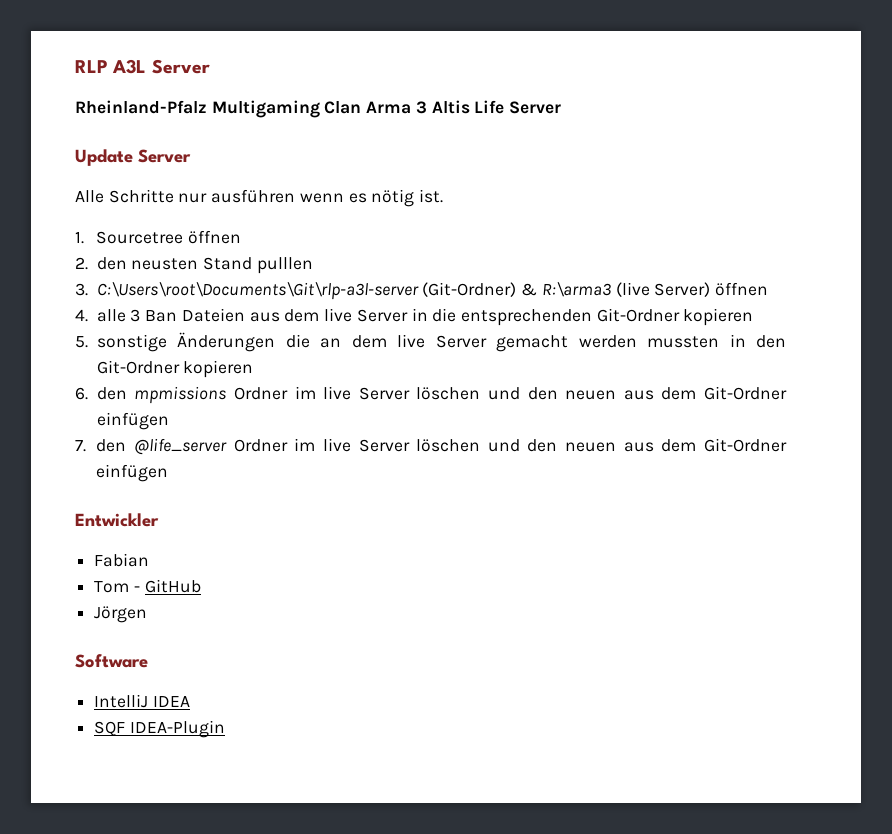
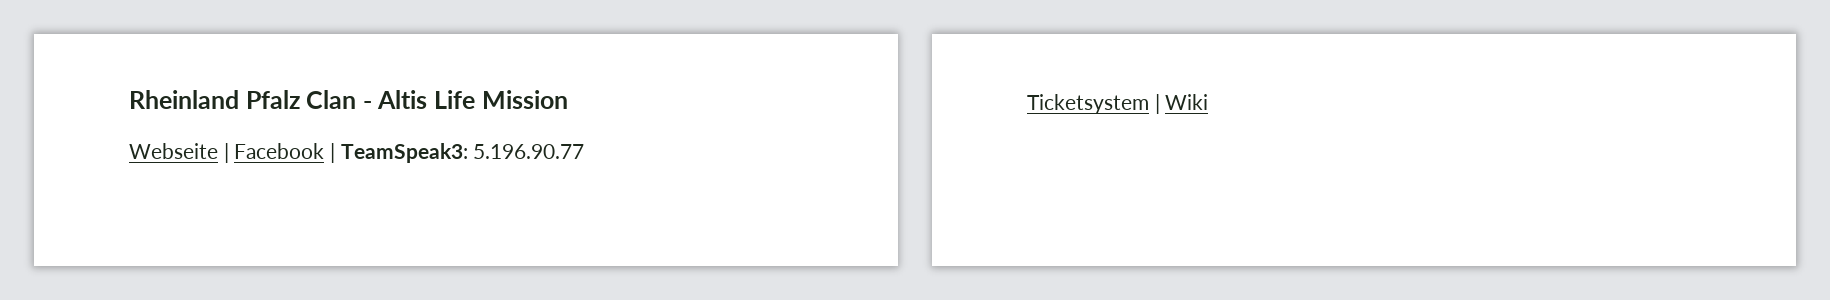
[75,59,210,74] [75,100,562,118] [75,149,191,166] [75,189,444,207] [75,230,242,244] [75,257,313,274] [75,282,769,300] [75,308,754,326] [75,332,787,352] [96,360,254,378] [75,386,787,404] [96,412,169,430] [75,438,787,455] [96,464,169,482] [75,513,159,527] [94,553,150,567] [94,579,201,593] [94,606,148,623] [75,654,148,668] [94,694,190,708] [94,720,225,738] RLP A3L Server // Rheinland-Pfalz Multigaming Clan Arma 3 Altis Life Server // Update Server // Alle Schritte nur ausführen wenn es nötig ist. // 1. Sourcetree öffnen // 2. den neusten Stand pulllen // 3. C:\Users\root\Documents\Git\rlp-a3l-server (Git-Ordner) & R:\arma3 (live Server) öffnen // 4. alle 3 Ban Dateien aus dem live Server in die entsprechenden Git-Ordner kopieren // 5. sonstige Änderungen die an dem live Server gemacht werden mussten in den Git-Ordner kopieren // 6. den mpmissions Ordner im live Server löschen und den neuen aus dem Git-Ordner einfügen // 7. den @life_server Ordner im live Server löschen und den neuen aus dem Git-Ordner einfügen // Entwickler // Fabian // Tom - GitHub // Jörgen // Software // IntelliJ IDEA // SQF IDEA-Plugin -> [129,90,568,109] [129,143,585,163] [1027,94,1209,114] Rheinland Pfalz Clan - Altis Life Mission // Webseite | Facebook | TeamSpeak3: 5.196.90.77 // Ticketsystem | Wiki

